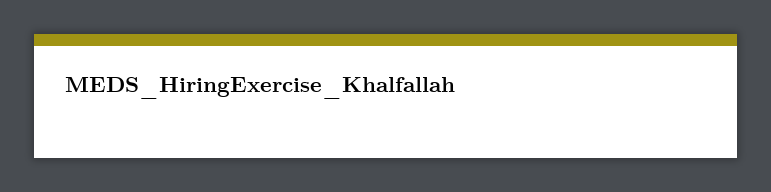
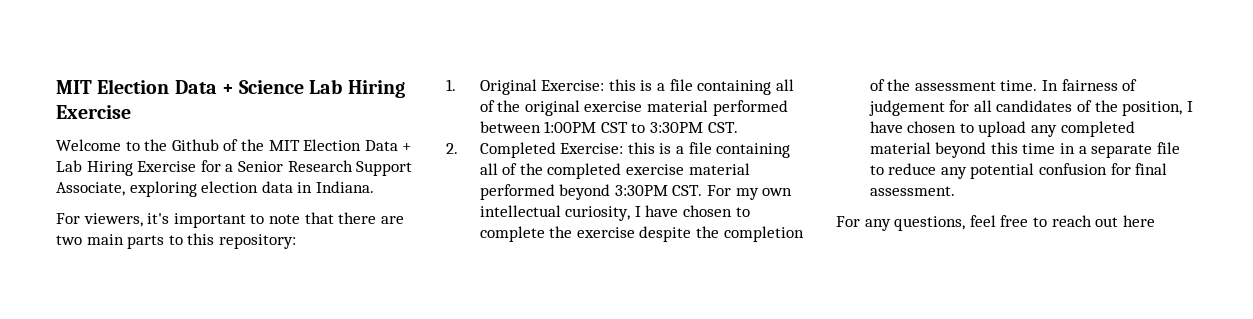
[65,77,455,99] MEDS_HiringExercise_Khalfallah -> [56,79,405,98] [56,105,131,119] [56,139,412,151] [56,160,413,176] [56,181,374,197] [56,212,404,228] [56,233,296,249] [446,79,794,95] [479,100,788,116] [479,121,738,133] [446,142,791,158] [479,163,750,179] [479,184,793,200] [479,205,750,221] [479,226,804,242] [869,79,1138,91] [868,100,1193,116] [869,121,1135,137] [869,142,1180,158] [869,163,1168,179] [869,186,955,196] [836,215,1155,231] MIT Election Data + Science Lab Hiring Exercise // Welcome to the Github of the MIT Election Data + Lab Hiring Exercise for a Senior Research Support Associate, exploring election data in Indiana. // For viewers, it's important to note that there are two main parts to this repository: // 1. Original Exercise: this is a file containing all of the original exercise material performed between 1:00PM CST to 3:30PM CST. // 2. Completed Exercise: this is a file containing all of the completed exercise material performed beyond 3:30PM CST. For my own intellectual curiosity, I have chosen to complete the exercise despite the completion of the assessment time. In fairness of judgement for all candidates of the position, I have chosen to upload any completed material beyond this time in a separate file to reduce any potential confusion for final assessment. // For any questions, feel free to reach out here

